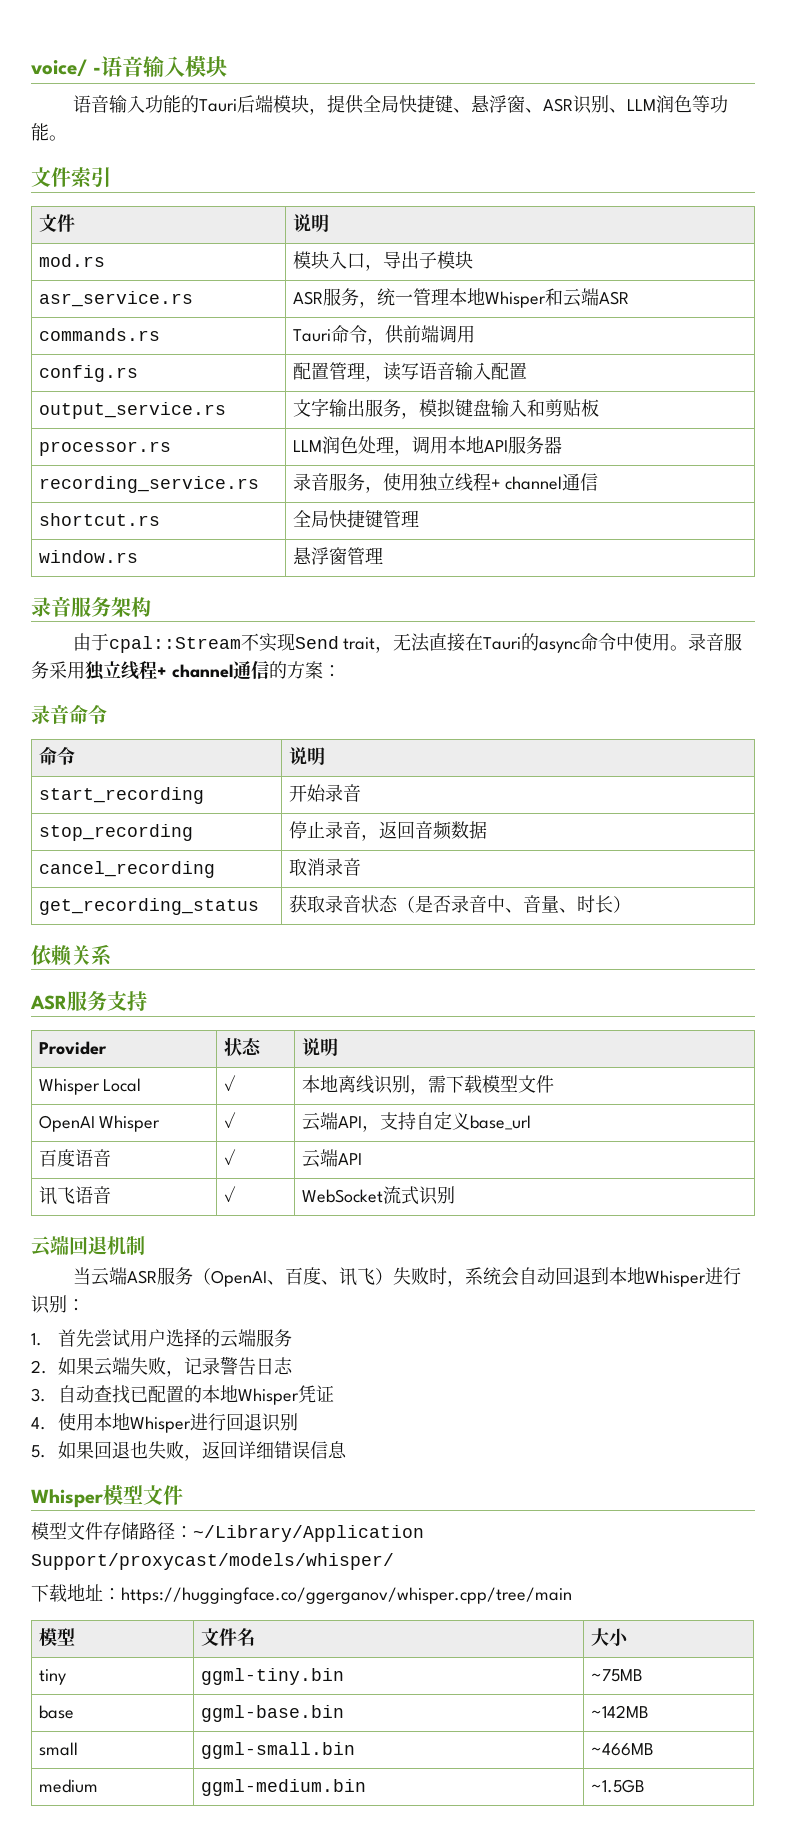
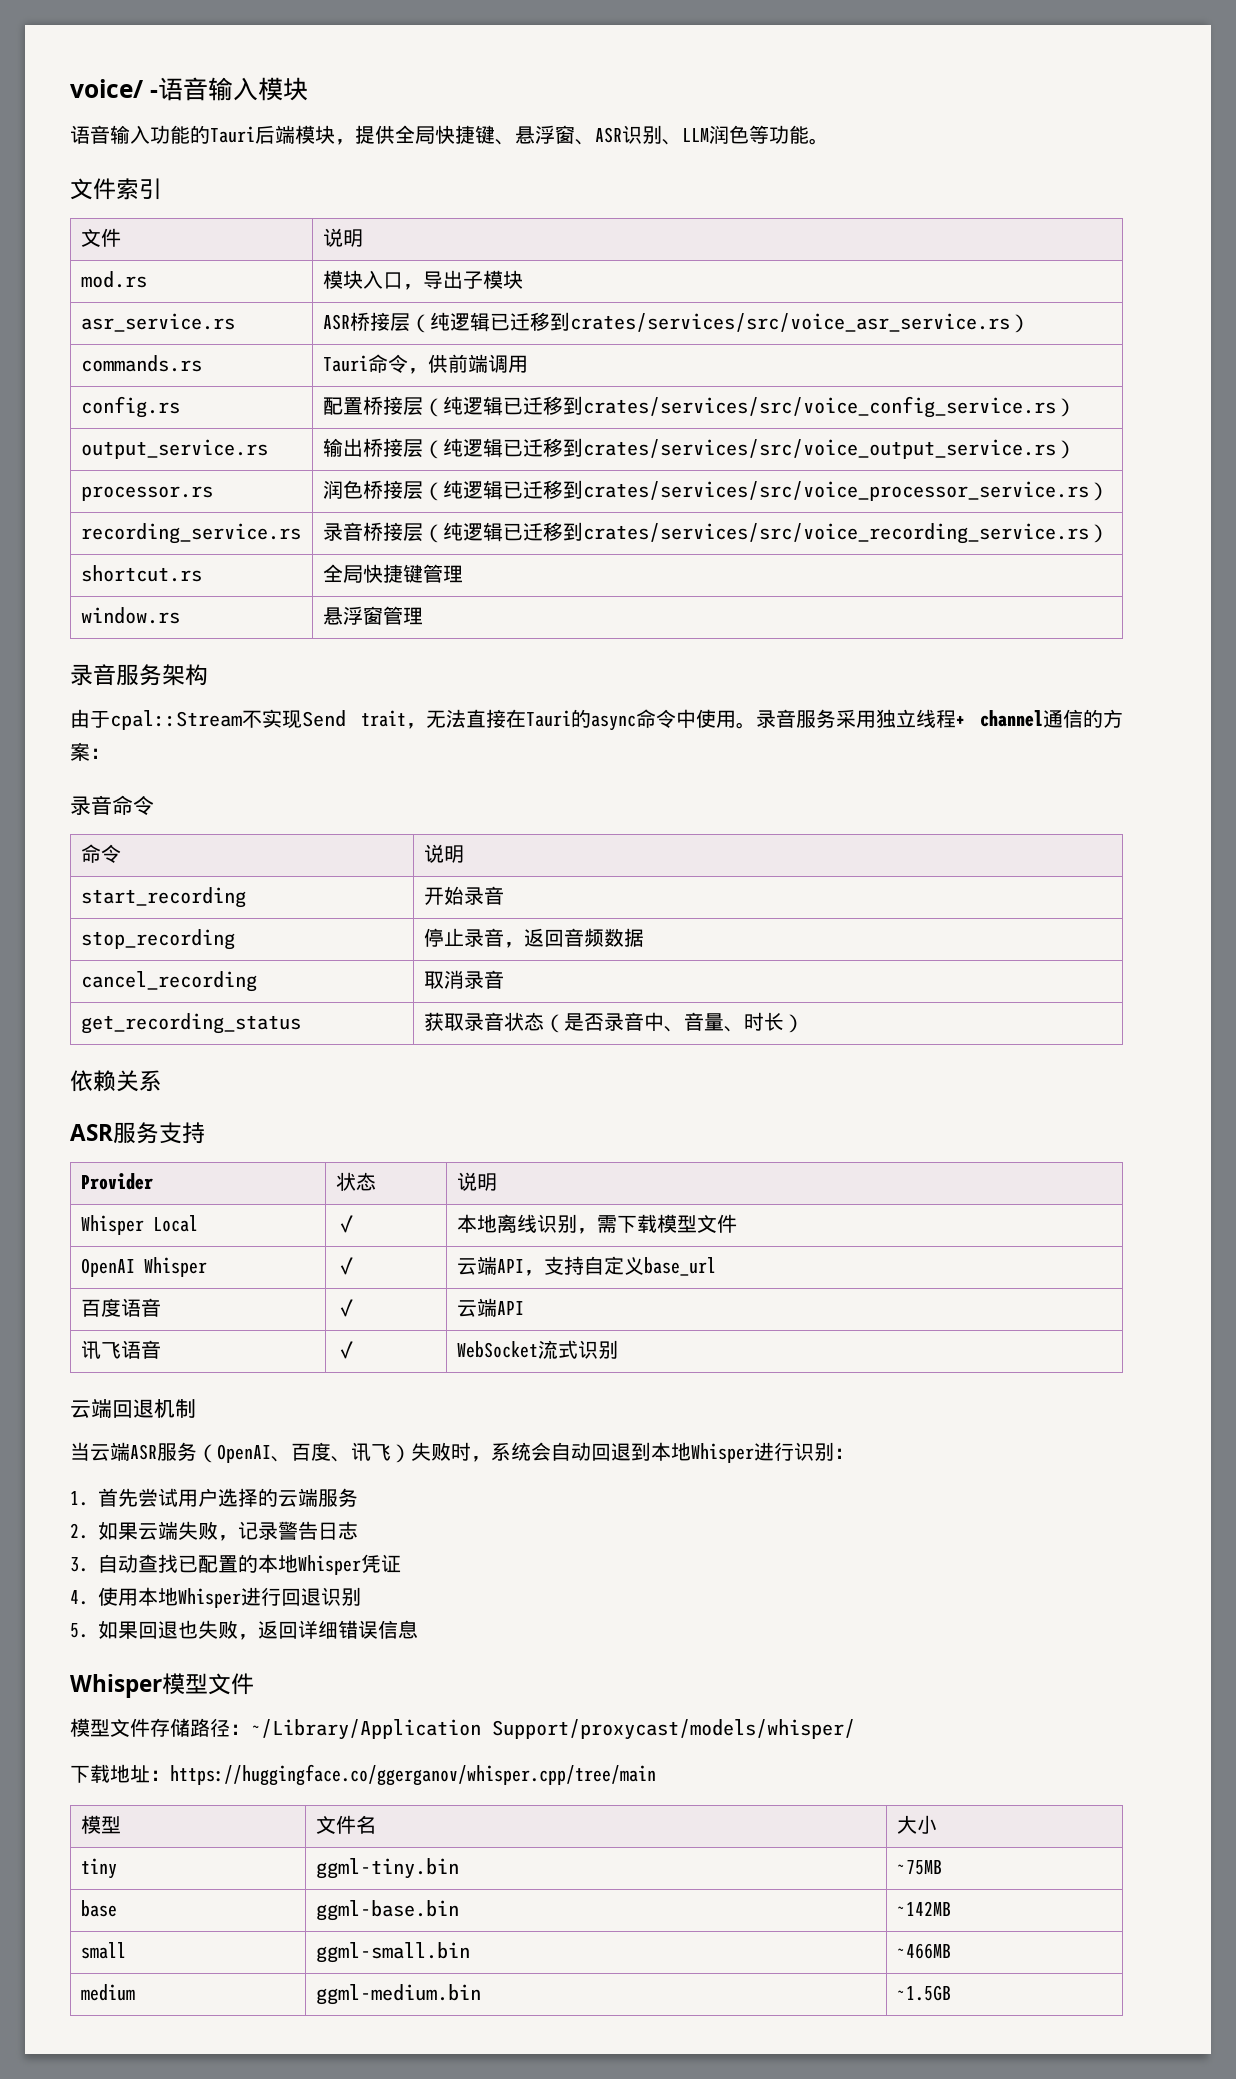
[322,288,629,308] 服务，统一管理本地Whisper和云端ASR -> [349,312,1030,333] 桥接层（纯逻辑已迁移到crates/services/src/voice_asr_service.rs）
[328,362,527,382] [38,402,226,419] [292,398,599,419] [38,441,171,456] [292,436,562,456] [38,476,259,493] [292,473,599,493] 管理，读写语音输入配置 // output_service.rs | 文字输出服务，模拟键盘输入和剪贴板 // processor.rs | LLM润色处理，调用本地API服务器 // recording_service.rs | 录音服务，使用独立线程+ channel通信 -> [362,396,1076,418] [80,439,268,459] [322,438,1076,459] [80,486,213,501] [322,480,1109,501] [80,523,301,544] [322,522,1109,544] 桥接层（纯逻辑已迁移到crates/services/src/voice_config_service.rs） // output_service.rs | 输出桥接层（纯逻辑已迁移到crates/services/src/voice_output_service.rs） // processor.rs | 润色桥接层（纯逻辑已迁移到crates/services/src/voice_processor_service.rs） // recording_service.rs | 录音桥接层（纯逻辑已迁移到crates/services/src/voice_recording_service.rs）

